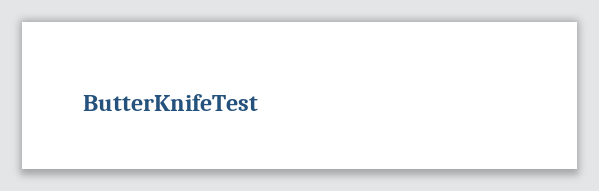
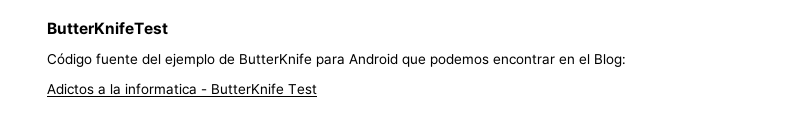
(258, 102) none -> [47,53,626,67] [47,83,317,95] // Código fuente del ejemplo de ButterKnife para Android que podemos encontrar en el Blog: // Adictos a la informatica - ButterKnife Test

